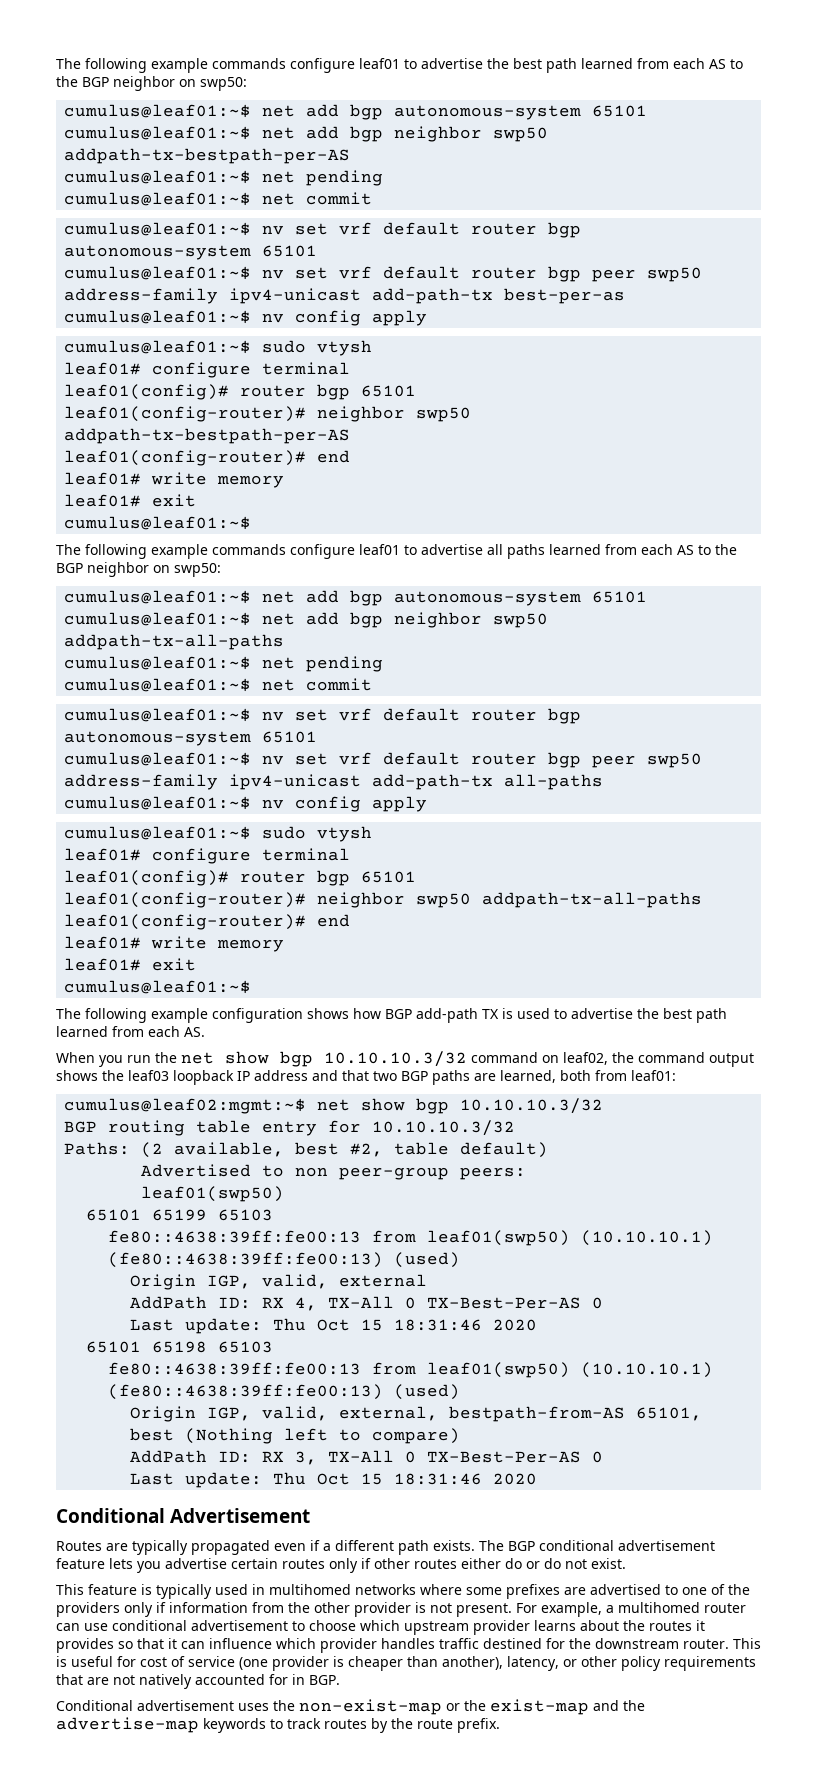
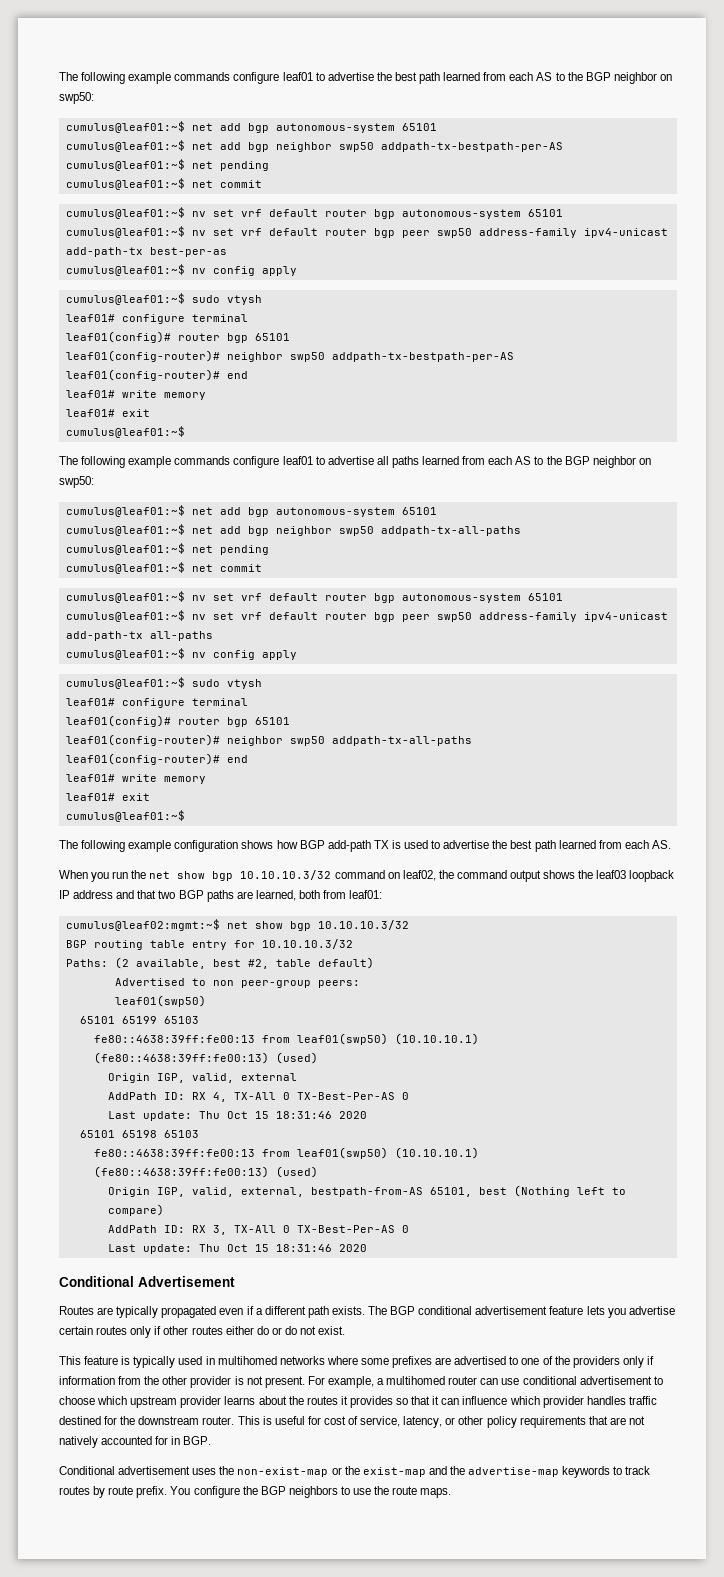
[188,1656,503,1671] service (one provider is cheaper than another), -> [360,1416,401,1427] service,
(388, 1725) none -> [108,1486,372,1498] route prefix. You configure the BGP neighbors to use
[457,1718,500,1733] prefix. -> [420,1488,452,1498] maps.

